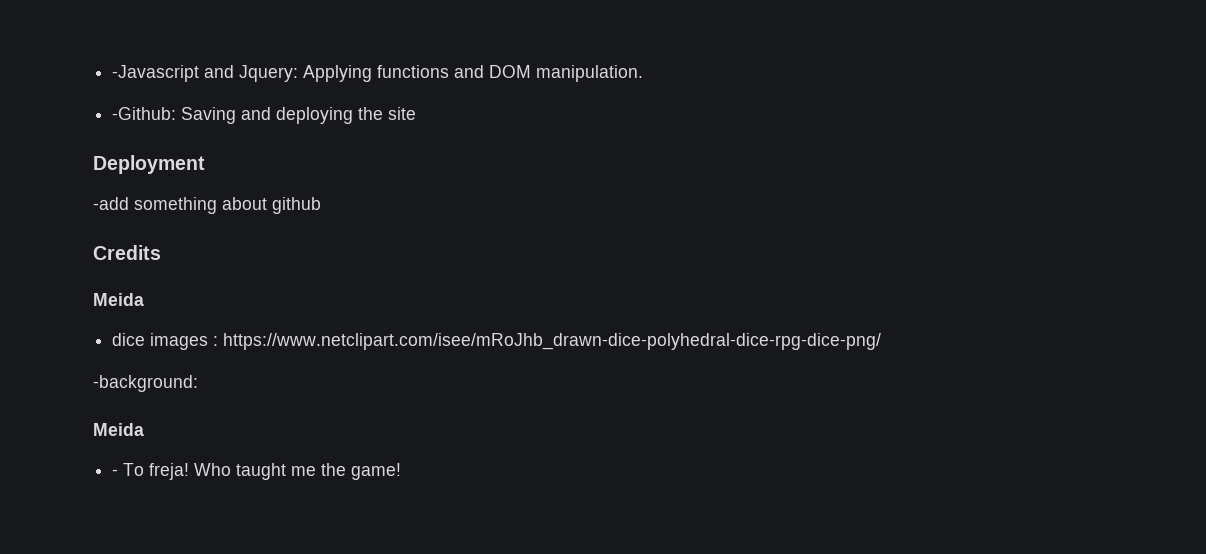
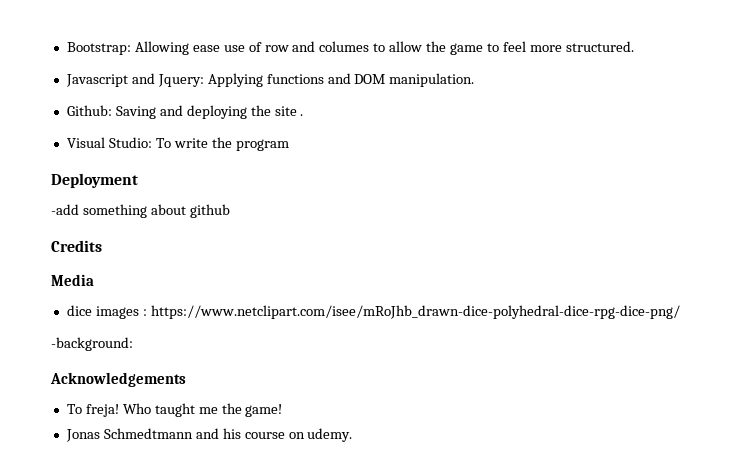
[112,65,200,82] -Javascript -> [66,41,634,55] [65,74,128,87] Bootstrap: Allowing ease use of row and columes to allow the game to feel more structured. // Javascript
[112,107,177,120] -Github: -> [66,105,112,116] Github:
(417, 113) none -> [300,114,304,116] [66,137,289,151] . // Visual Studio: To write the program
[93,293,144,306] Meida -> [51,274,94,286] Media
[93,423,144,436] [112,469,119,476] Meida // - -> [50,372,186,387] Acknowledgements //
(402, 471) none -> [65,428,353,442] // Jonas Schmedtmann and his course on udemy.

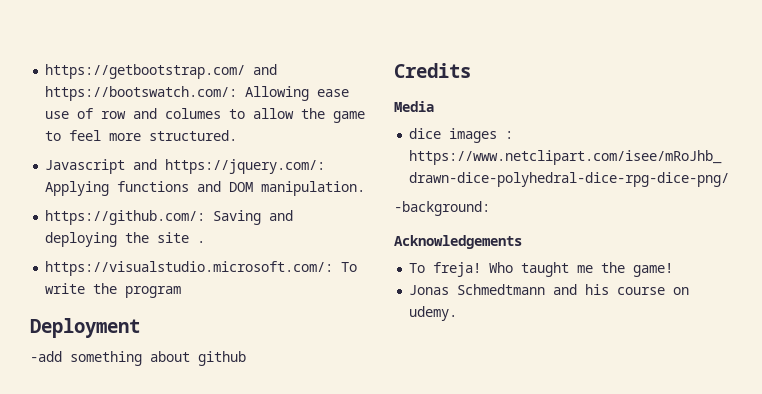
[66,42,131,55] Bootstrap: -> [45,64,278,79] [45,86,238,101] https://getbootstrap.com/ and https://bootswatch.com/:
[157,74,204,87] Jquery: -> [165,159,326,174] https://jquery.com/:
[66,105,112,116] Github: -> [45,210,206,225] https://github.com/:
[66,137,152,148] Visual Studio: -> [45,261,334,276] https://visualstudio.microsoft.com/:

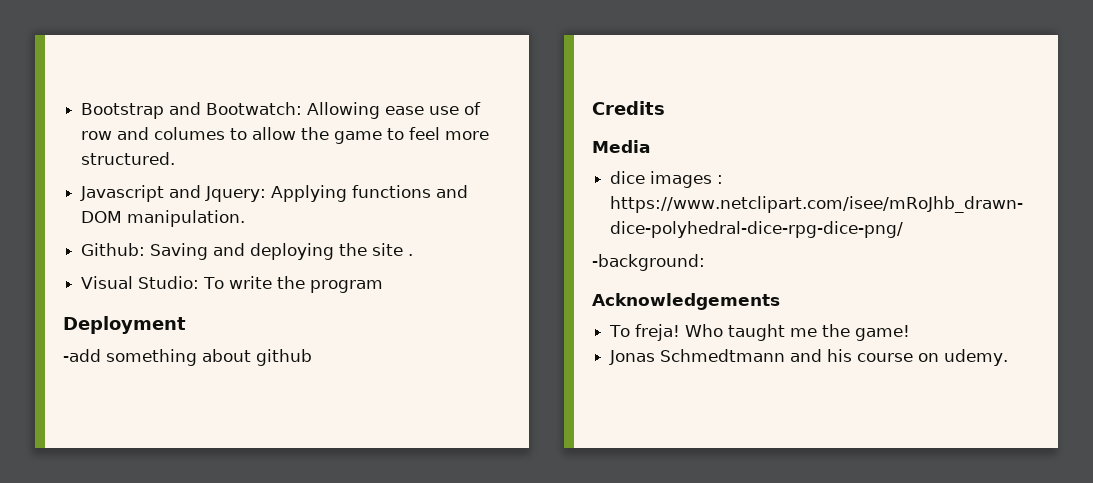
[45,64,278,79] [45,86,238,101] https://getbootstrap.com/ and https://bootswatch.com/: -> [81,102,303,119] Bootstrap and Bootwatch:
[165,159,326,174] https://jquery.com/: -> [205,186,267,202] Jquery:
[45,210,206,225] https://github.com/: -> [81,243,146,256] Github:
[45,261,334,276] https://visualstudio.microsoft.com/: -> [81,276,200,289] Visual Studio:

